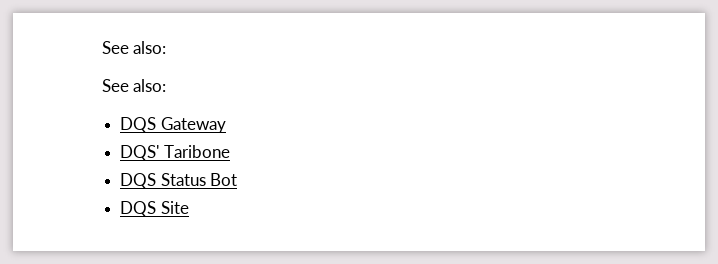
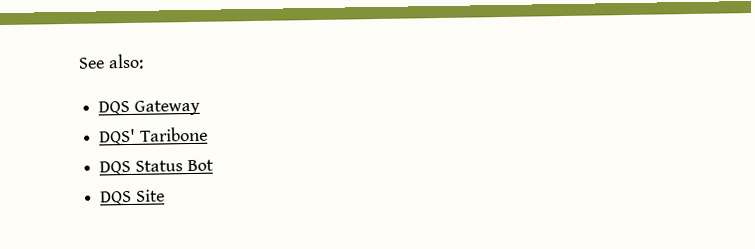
[102,41,167,54] [102,79,167,92] See also: // See also: -> [78,53,144,70] See also:

